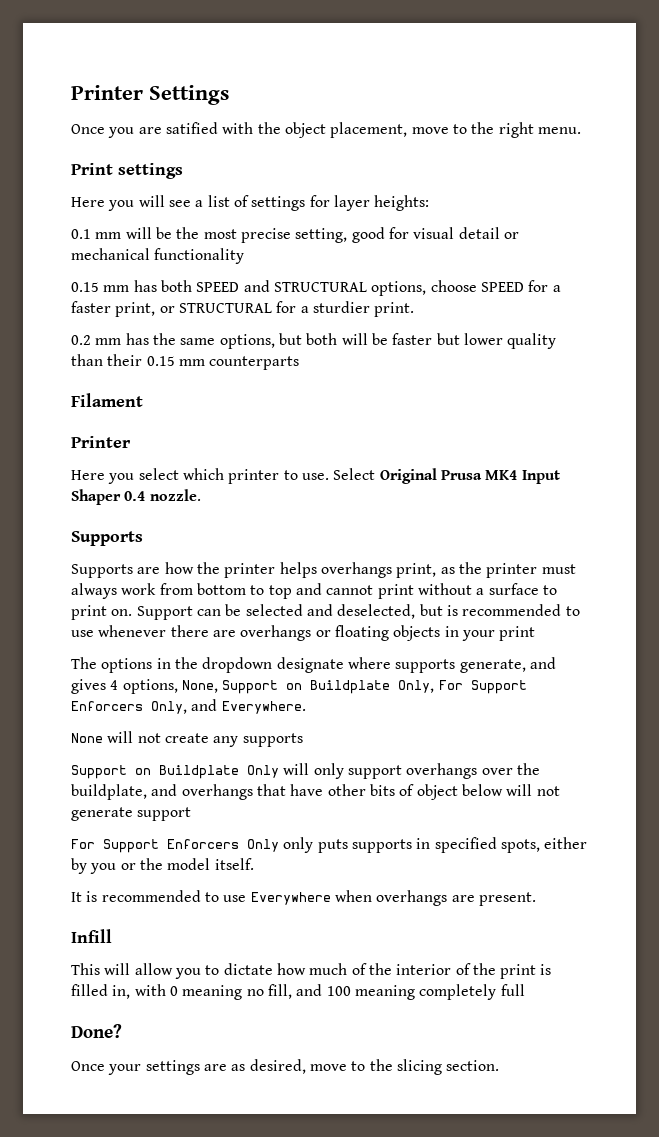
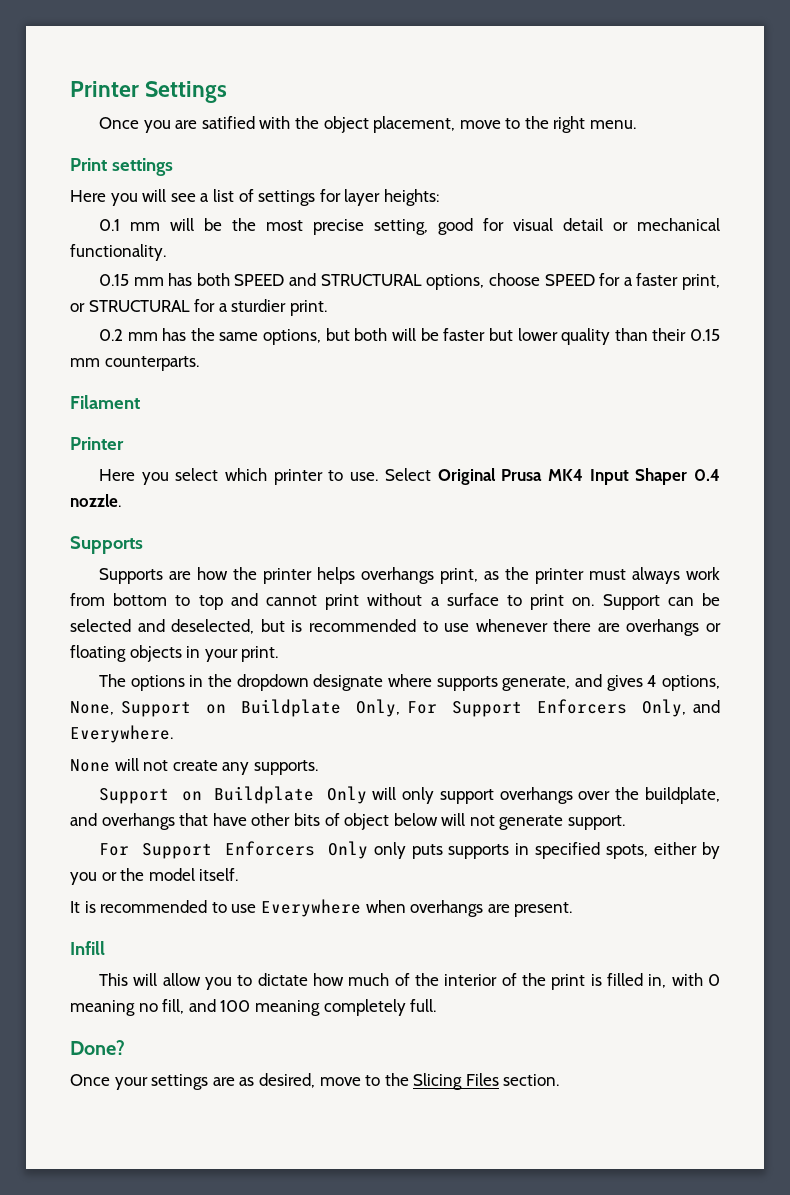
[154,248,245,264] functionality -> [70,244,166,261] functionality.
[209,356,300,370] counterparts -> [104,356,199,371] counterparts.
[499,626,536,641] print -> [241,646,279,662] print.
[242,733,303,747] supports -> [253,760,318,775] supports.
[137,807,192,821] support -> [568,815,626,830] support.
[500,984,525,996] full -> [410,999,437,1012] full.
[396,1059,442,1075] slicing -> [413,1073,499,1090] Slicing Files

